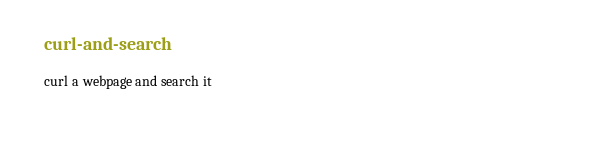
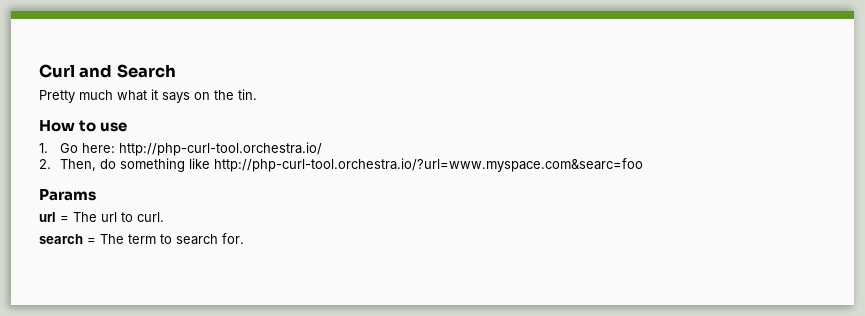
[44,37,172,50] [44,75,212,89] curl-and-search // curl a webpage and search it -> [39,64,176,78] [39,89,257,103] [39,120,128,132] [39,142,323,156] [39,158,644,172] [39,188,96,201] [39,212,164,222] [39,233,244,245] Curl and Search // Pretty much what it says on the tin. // How to use // 1. Go here: http://php-curl-tool.orchestra.io/ // 2. Then, do something like http://php-curl-tool.orchestra.io/?url=www.myspace.com&searc=foo // Params // url = The url to curl. // search = The term to search for.

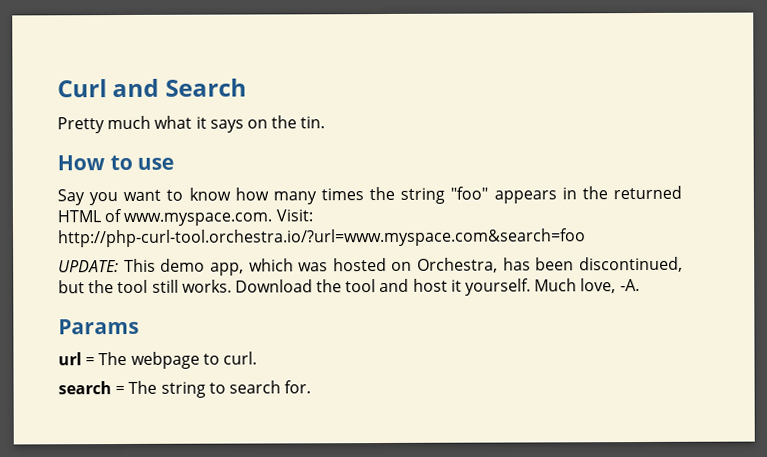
[39,142,323,156] [39,158,644,172] 1. Go here: http://php-curl-tool.orchestra.io/ // 2. Then, do something like http://php-curl-tool.orchestra.io/?url=www.myspace.com&searc=foo -> [57,185,682,206] [57,209,313,226] [58,228,586,248] [58,256,683,276] [58,278,640,296] Say you want to know how many times the string "foo" appears in the returned HTML of www.myspace.com. Visit: http://php-curl-tool.orchestra.io/?url=www.myspace.com&search=foo // UPDATE: This demo app, which was hosted on Orchestra, has been discontinued, but the tool still works. Download the tool and host it yourself. Much love, -A.
[101,212,117,222] url -> [130,351,200,369] webpage
[128,234,156,244] term -> [160,381,206,398] string

